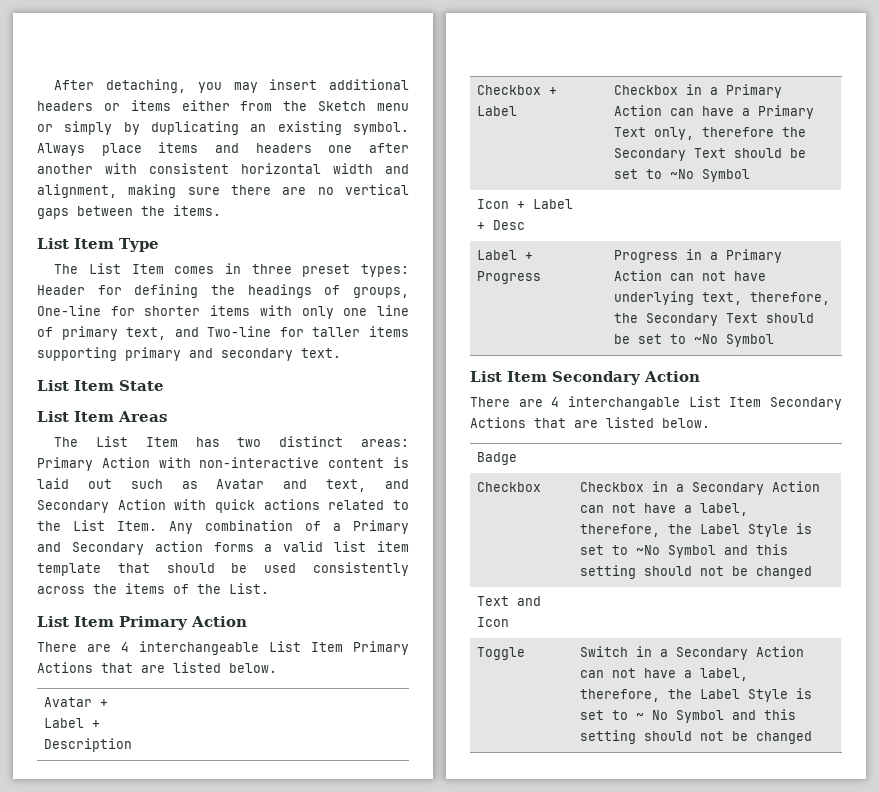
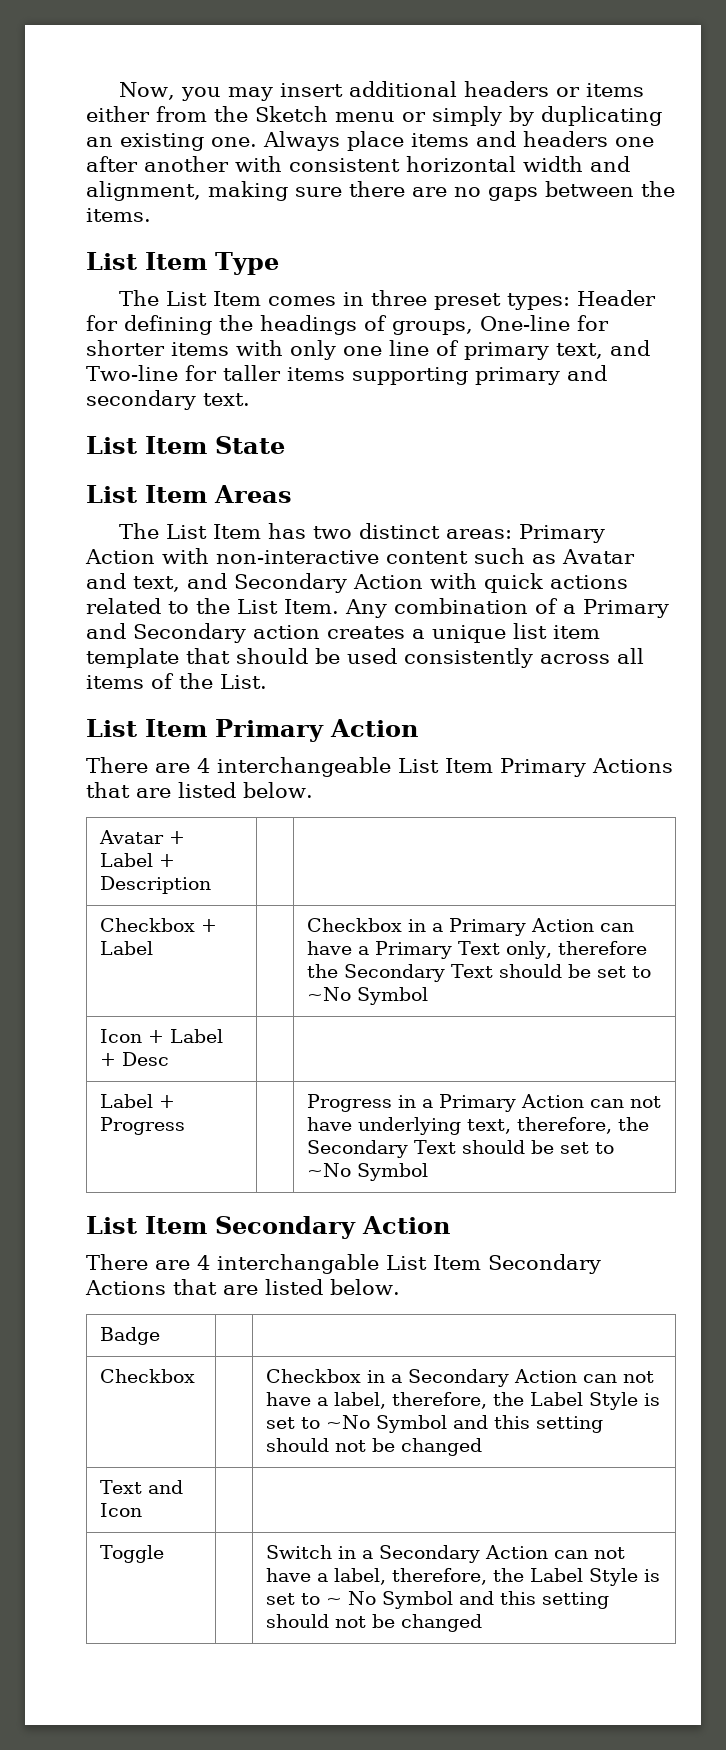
[54,79,186,93] After detaching, -> [118,82,175,100] Now,
[353,122,409,135] symbol. -> [211,137,257,147] one.
[345,184,409,195] vertical -> (481, 192) none
[393,457,409,468] [37,478,112,489] is laid out -> (468, 557) none
[213,541,324,552] forms a valid -> [327,625,506,643] creates a unique
[93,584,117,594] the -> [617,648,644,664] all

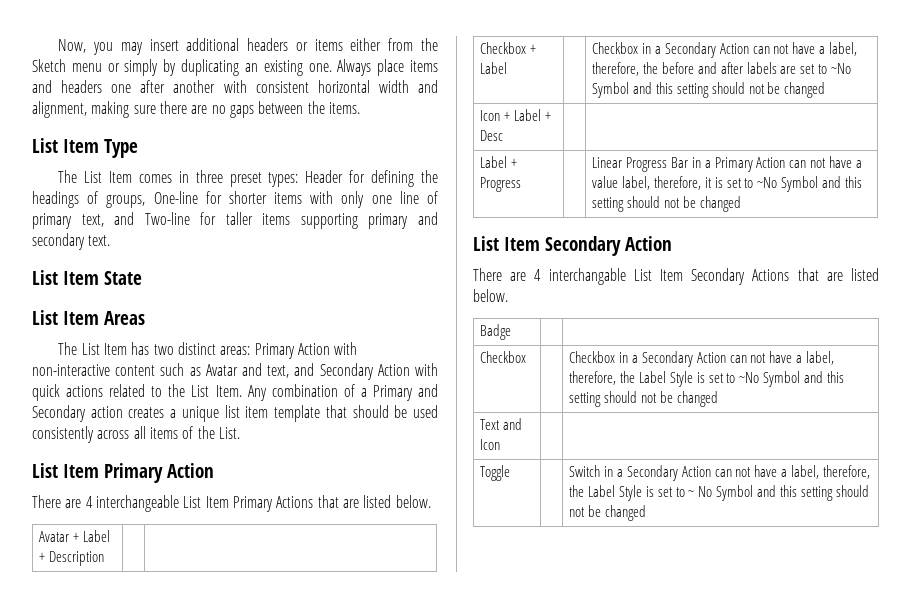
[448,918,634,936] [306,941,648,959] [306,964,652,982] [306,987,428,1005] Primary Action can have a Primary Text only, therefore the Secondary Text should be set to ~No Symbol -> [664,42,858,58] [591,62,852,76] [591,82,826,98] Secondary Action can not have a label, therefore, the before and after labels are set to ~No Symbol and this setting should not be changed
[306,1094,392,1112] Progress -> [591,157,688,172] Linear Progress Bar
[357,1117,649,1135] [306,1140,615,1158] [306,1163,428,1181] underlying text, therefore, the Secondary Text should be set to ~No Symbol -> [856,160,863,168] [591,176,863,192] [591,196,741,212] a value label, therefore, it is set to ~No Symbol and this setting should not be changed

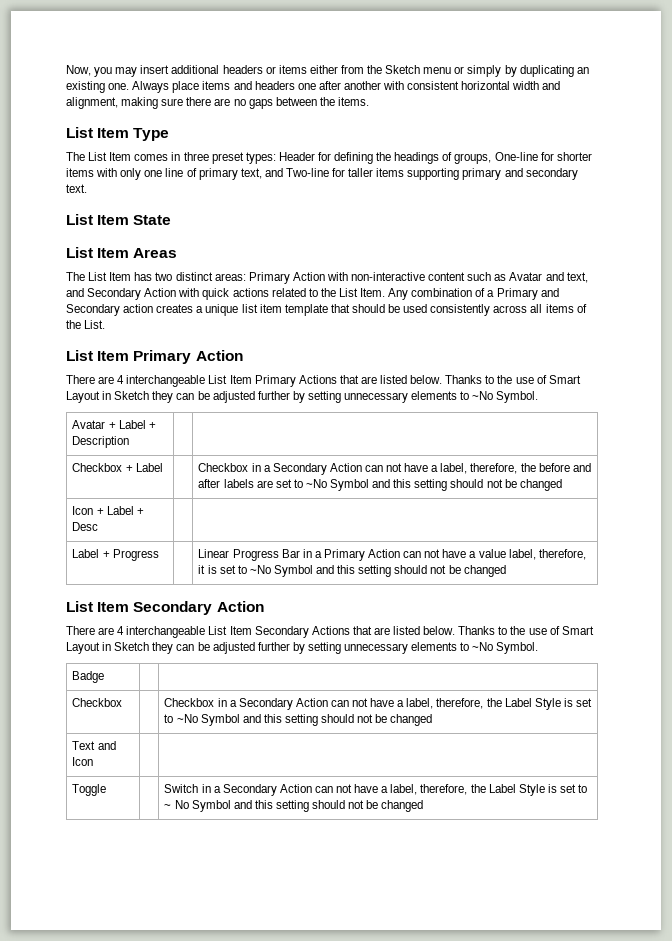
(431, 501) none -> [445,375,581,384] [66,391,539,403] Thanks to the use of Smart Layout in Sketch they can be adjusted further by setting unnecessary elements to ~No Symbol.
[548,268,626,285] interchangable -> [126,626,206,638] interchangeable
(508, 295) none -> [458,626,594,635] [66,642,539,654] Thanks to the use of Smart Layout in Sketch they can be adjusted further by setting unnecessary elements to ~No Symbol.

